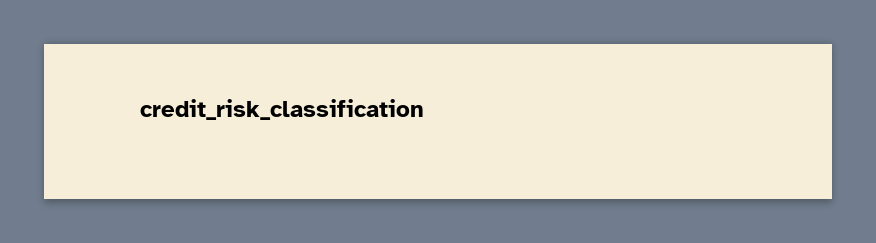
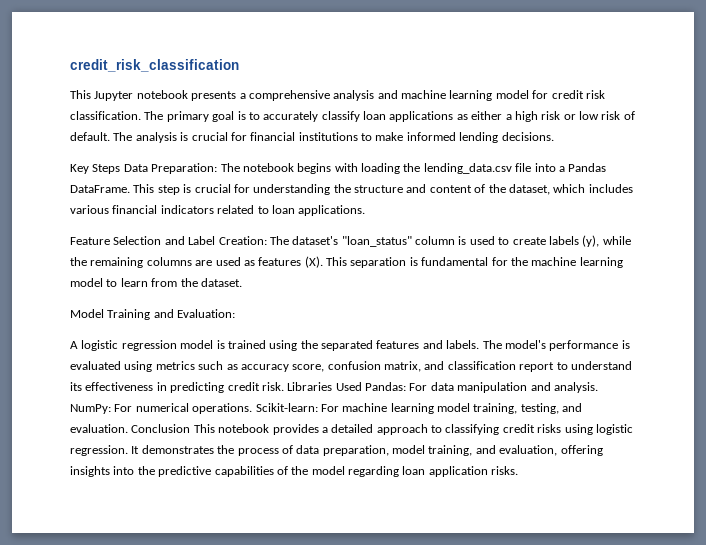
(424, 109) none -> [70,90,605,101] [70,111,635,122] [70,132,554,143] [70,163,607,174] [70,184,633,195] [70,205,366,216] [70,235,631,247] [70,256,623,268] [70,278,242,287] [70,309,236,320] [70,340,630,351] [70,361,632,372] [70,382,598,393] [70,403,583,414] [70,424,633,435] [70,445,603,456] [70,466,519,477] // This Jupyter notebook presents a comprehensive analysis and machine learning model for credit risk classification. The primary goal is to accurately classify loan applications as either a high risk or low risk of default. The analysis is crucial for financial institutions to make informed lending decisions. // Key Steps Data Preparation: The notebook begins with loading the lending_data.csv file into a Pandas DataFrame. This step is crucial for understanding the structure and content of the dataset, which includes various financial indicators related to loan applications. // Feature Selection and Label Creation: The dataset's "loan_status" column is used to create labels (y), while the remaining columns are used as features (X). This separation is fundamental for the machine learning model to learn from the dataset. // Model Training and Evaluation: // A logistic regression model is trained using the separated features and labels. The model's performance is evaluated using metrics such as accuracy score, confusion matrix, and classification report to understand its effectiveness in predicting credit risk. Libraries Used Pandas: For data manipulation and analysis. NumPy: For numerical operations. Scikit-learn: For machine learning model training, testing, and evaluation. Conclusion This notebook provides a detailed approach to classifying credit risks using logistic regression. It demonstrates the process of data preparation, model training, and evaluation, offering insights into the predictive capabilities of the model regarding loan application risks.

